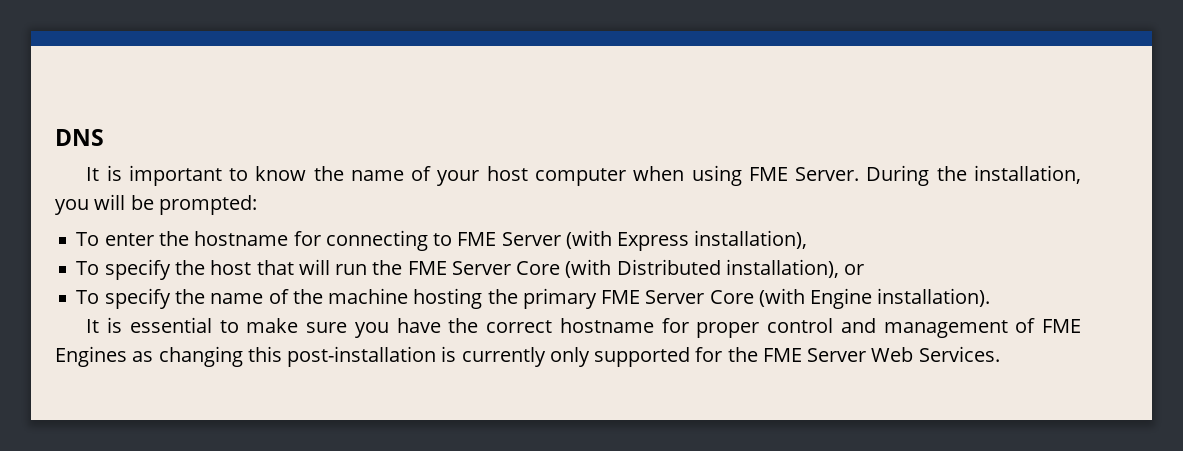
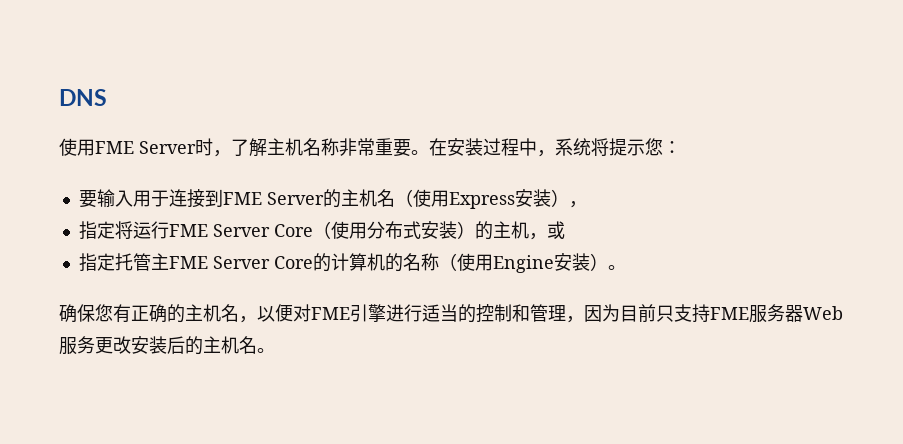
[86,165,1082,186] [55,194,257,215] [76,230,808,251] [76,259,865,280] [76,288,991,309] [86,317,1081,338] [55,346,1000,367] It is important to know the name of your host computer when using FME Server. During the installation, you will be prompted: // To enter the hostname for connecting to FME Server (with Express installation), // To specify the host that will run the FME Server Core (with Distributed installation), or // To specify the name of the machine hosting the primary FME Server Core (with Engine installation). // It is essential to make sure you have the correct hostname for proper control and management of FME Engines as changing this post-installation is currently only supported for the FME Server Web Services. -> [59,138,681,157] [78,189,587,209] [78,221,565,240] [78,253,626,273] [59,304,843,323] [59,336,275,355] 使用FME Server时，了解主机名称非常重要。在安装过程中，系统将提示您： // 要输入用于连接到FME Server的主机名（使用Express安装）， // 指定将运行FME Server Core（使用分布式安装）的主机，或 // 指定托管主FME Server Core的计算机的名称（使用Engine安装）。 // 确保您有正确的主机名，以便对FME引擎进行适当的控制和管理，因为目前只支持FME服务器Web服务更改安装后的主机名。

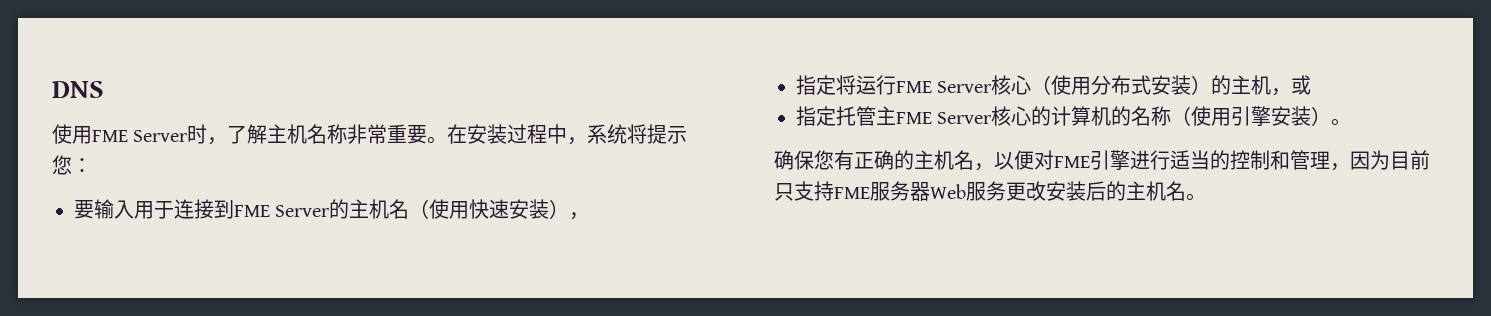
[448,192,515,209] Express -> [469,199,510,219] 快速
[273,224,313,237] Core -> [991,75,1032,95] 核心
[273,256,313,269] Core -> [991,106,1032,126] 核心
[492,255,554,273] Engine -> [1231,106,1272,126] 引擎

